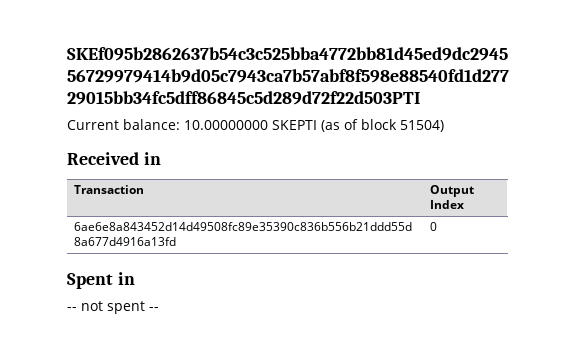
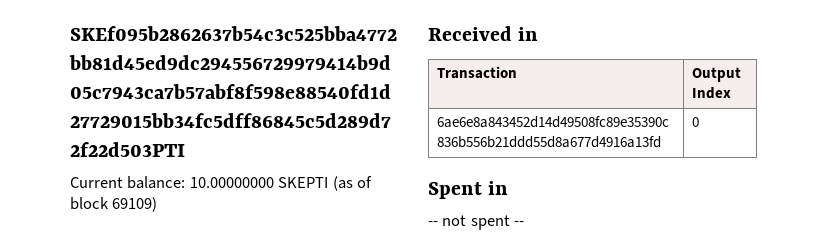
[400,120,444,132] 51504) -> [112,197,158,212] 69109)

